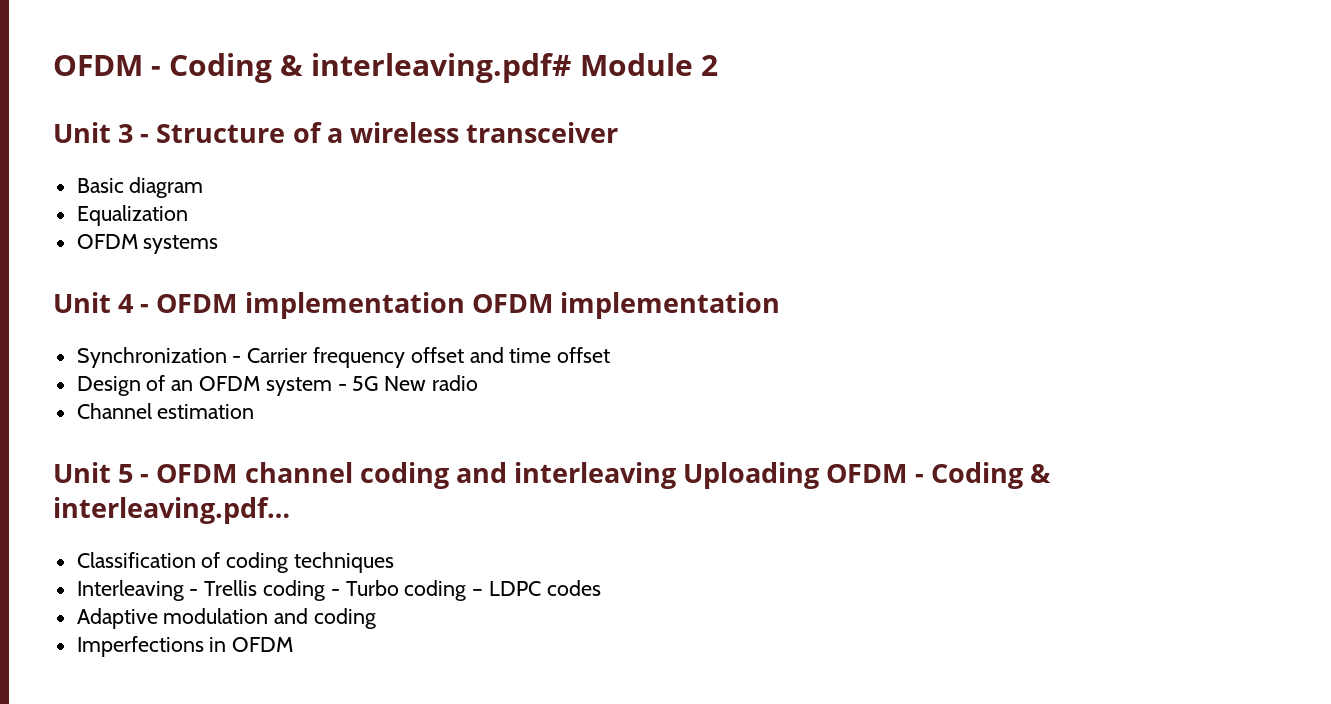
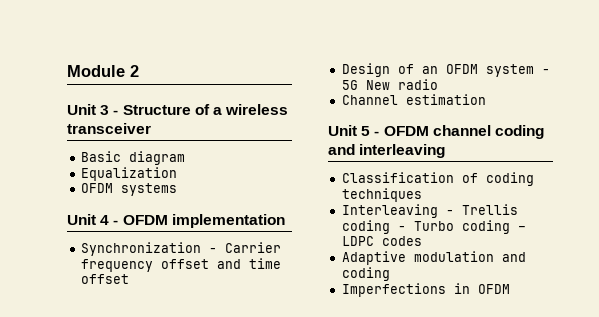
[53,53,572,83] OFDM - Coding & interleaving.pdf# -> (67, 71) none
[471,292,780,319] OFDM implementation -> (285, 221) none
[683,462,1051,489] [53,497,290,524] Uploading OFDM - Coding & interleaving.pdf… -> (446, 151) none

